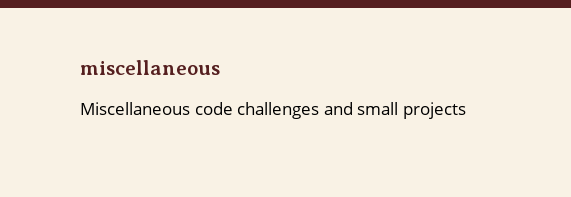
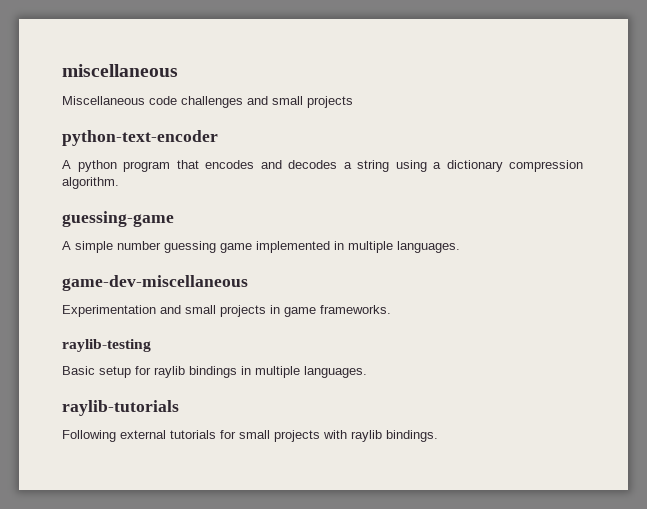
(466, 110) none -> [62,130,218,146] [62,160,583,172] [62,177,119,189] [62,211,174,227] [62,241,460,253] [62,275,248,291] [62,305,391,317] [62,339,151,352] [62,366,367,378] [62,400,179,416] [62,430,438,442] // python-text-encoder // A python program that encodes and decodes a string using a dictionary compression algorithm. // guessing-game // A simple number guessing game implemented in multiple languages. // game-dev-miscellaneous // Experimentation and small projects in game frameworks. // raylib-testing // Basic setup for raylib bindings in multiple languages. // raylib-tutorials // Following external tutorials for small projects with raylib bindings.

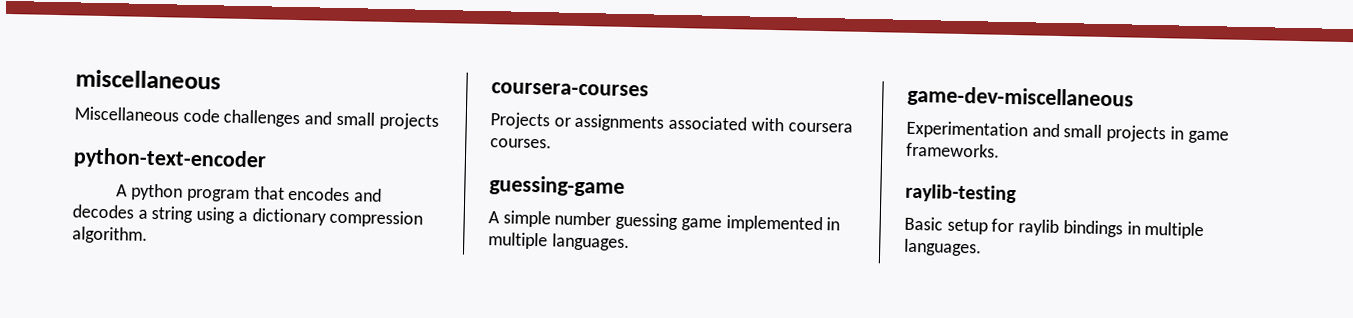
(119, 183) none -> [491,82,649,97] [490,112,853,133] [490,138,552,149] // coursera-courses // Projects or assignments associated with coursera courses.
[62,400,179,416] [62,430,438,442] // raylib-tutorials // Following external tutorials for small projects with raylib bindings. -> (982, 247) none

